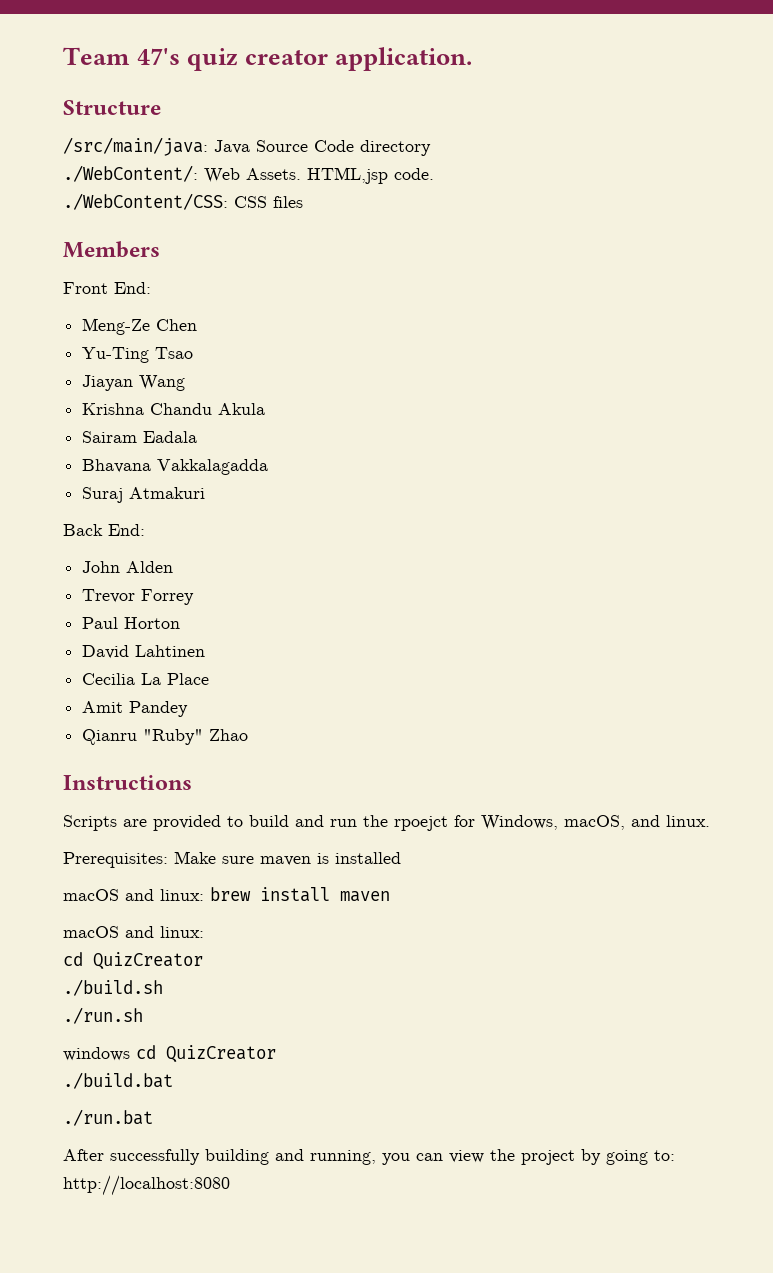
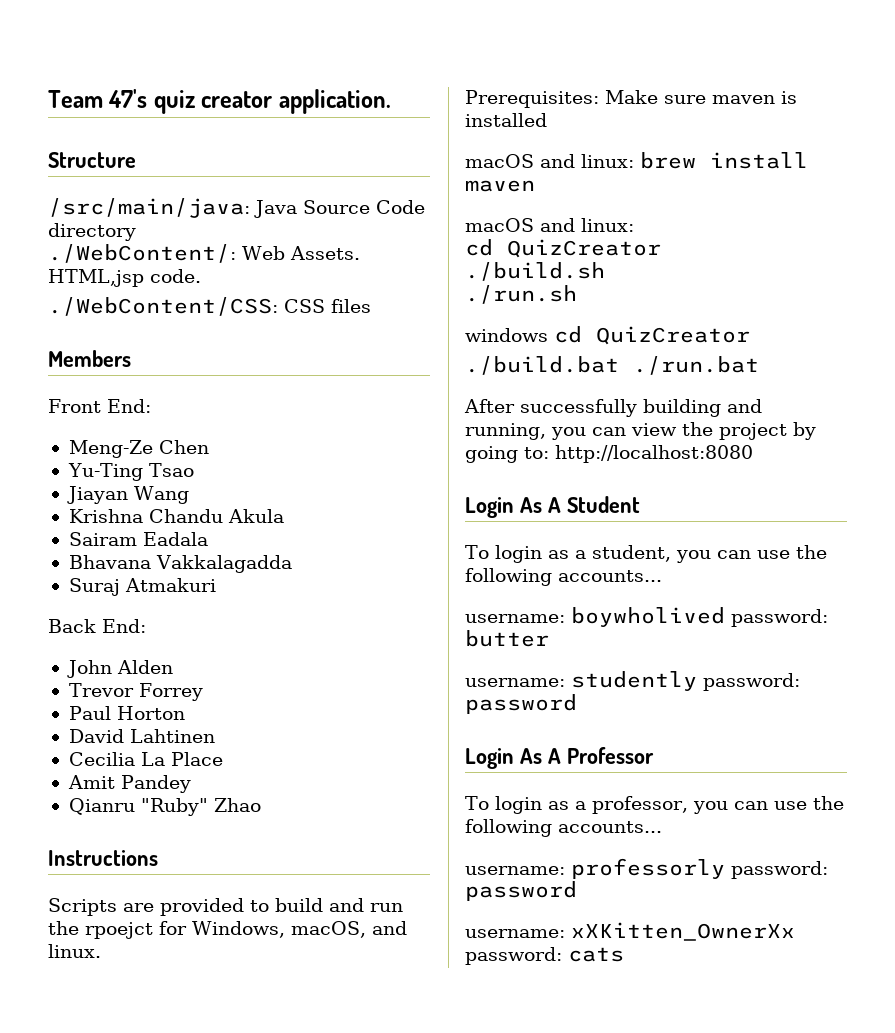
(173, 1080) // -> (619, 365) none
(230, 1185) none -> [465,496,640,518] [465,545,827,563] [465,568,662,586] [465,607,828,627] [465,630,549,647] [465,671,800,691] [465,694,577,714] [465,747,654,769] [465,796,844,814] [465,819,662,837] [465,858,828,879] [465,881,577,901] [465,922,795,941] [465,947,624,965] // Login As A Student // To login as a student, you can use the following accounts... // username: boywholived password: butter // username: studently password: password // Login As A Professor // To login as a professor, you can use the following accounts... // username: professorly password: password // username: xXKitten_OwnerXx password: cats

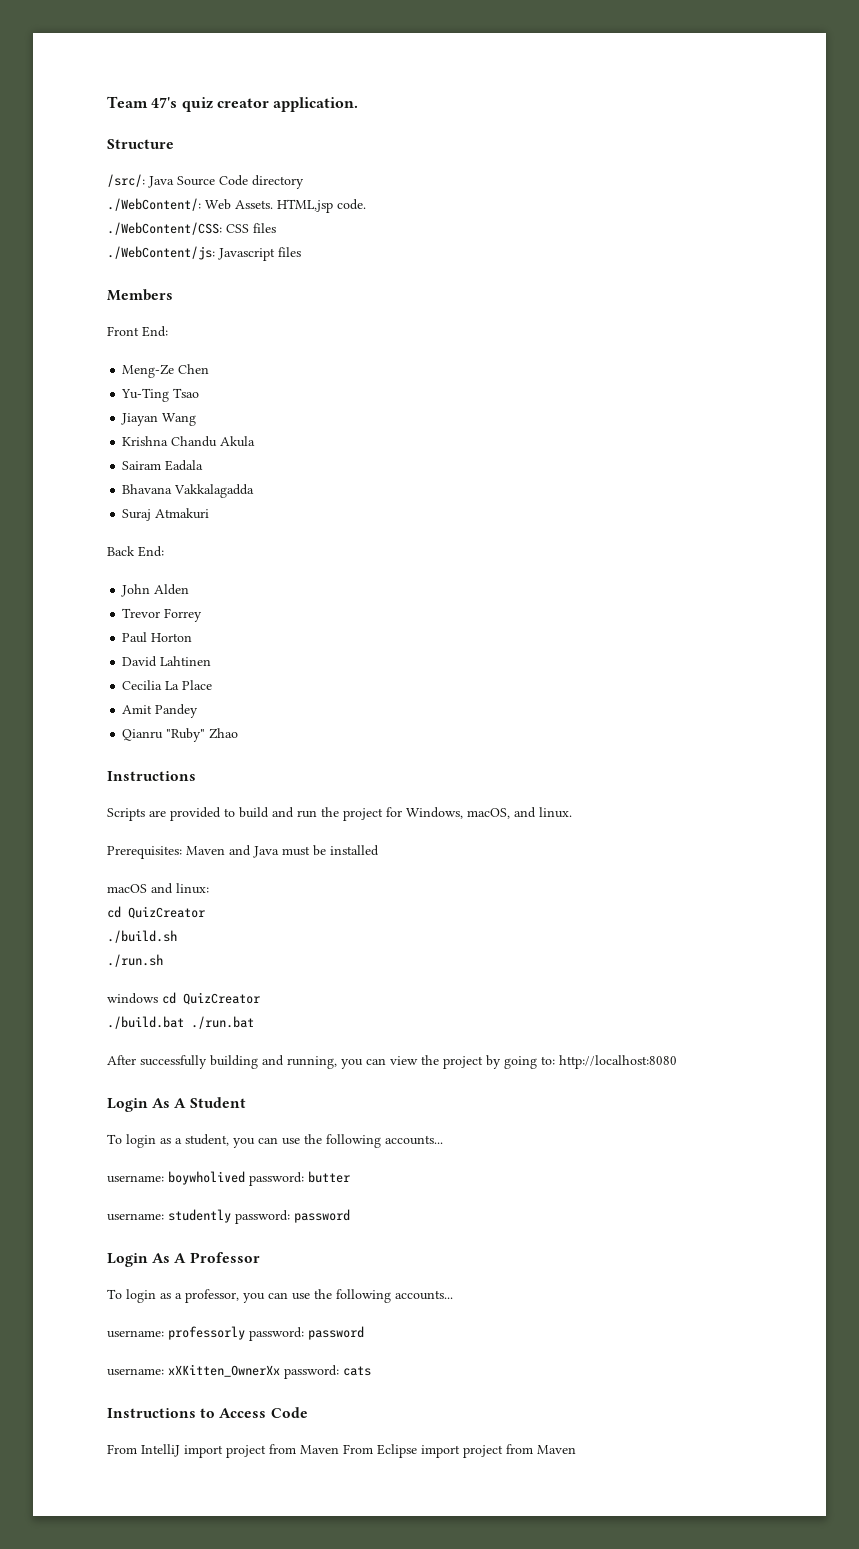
[48,198,250,218] /src/main/java: -> [107,174,145,187] /src/:
(371, 306) none -> [107,246,301,261] // ./WebContent/js: Javascript files
[85,922,153,939] rpoejct -> [343,808,383,821] project
[605,90,797,104] [465,113,547,127] [465,152,808,169] [465,180,535,192] Make sure maven is installed // macOS and linux: brew install maven -> [186,845,379,858] Maven and Java must be installed
(624, 954) none -> [107,1407,308,1418] [107,1444,576,1458] // Instructions to Access Code // From IntelliJ import project from Maven From Eclipse import project from Maven

